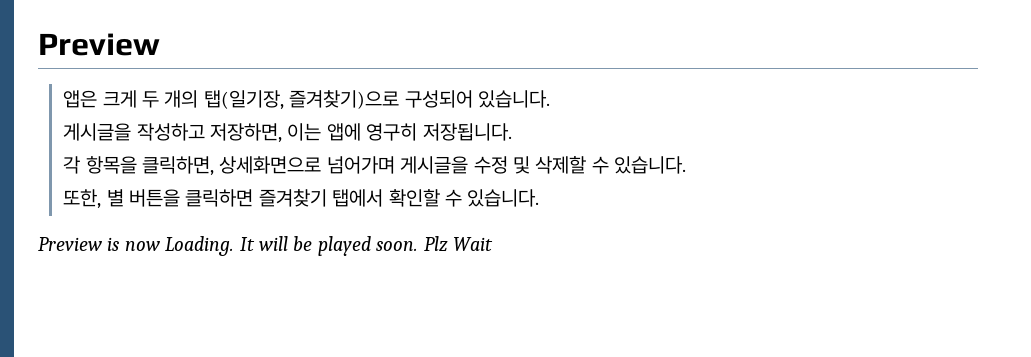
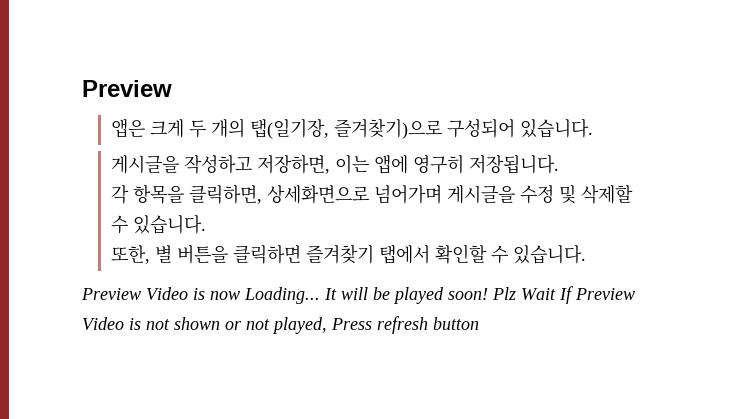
(102, 244) none -> [146,287,188,300] Video
[165,236,235,256] Loading. -> [244,287,320,304] Loading...
[376,241,419,251] soon. -> [448,288,488,300] soon!
(493, 244) none -> [559,286,635,304] [82,316,479,334] If Preview Video is not shown or not played, Press refresh button

